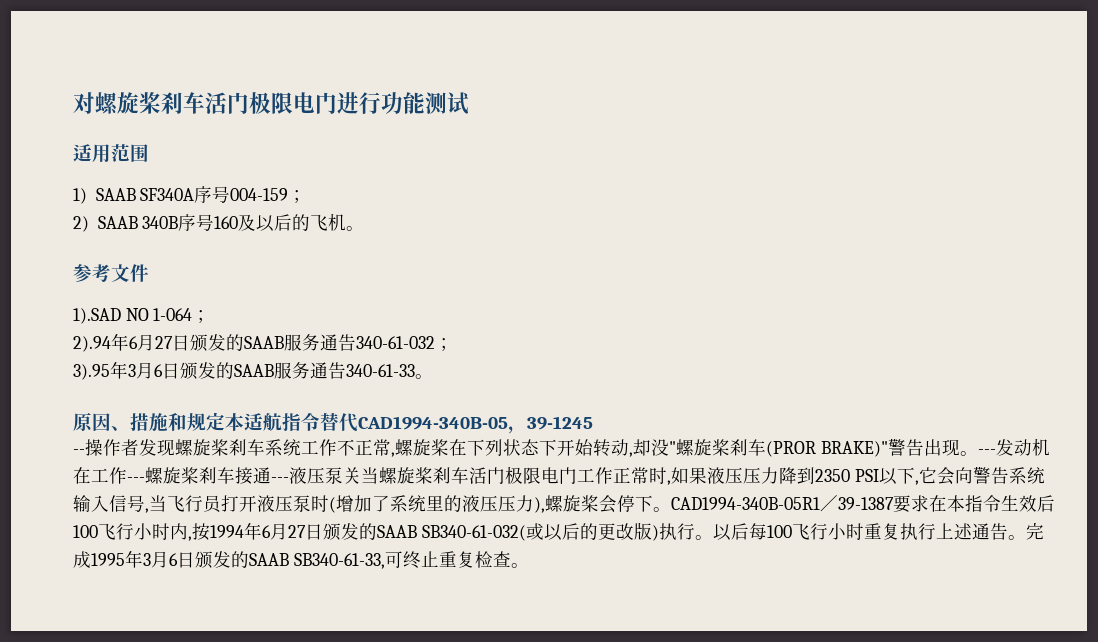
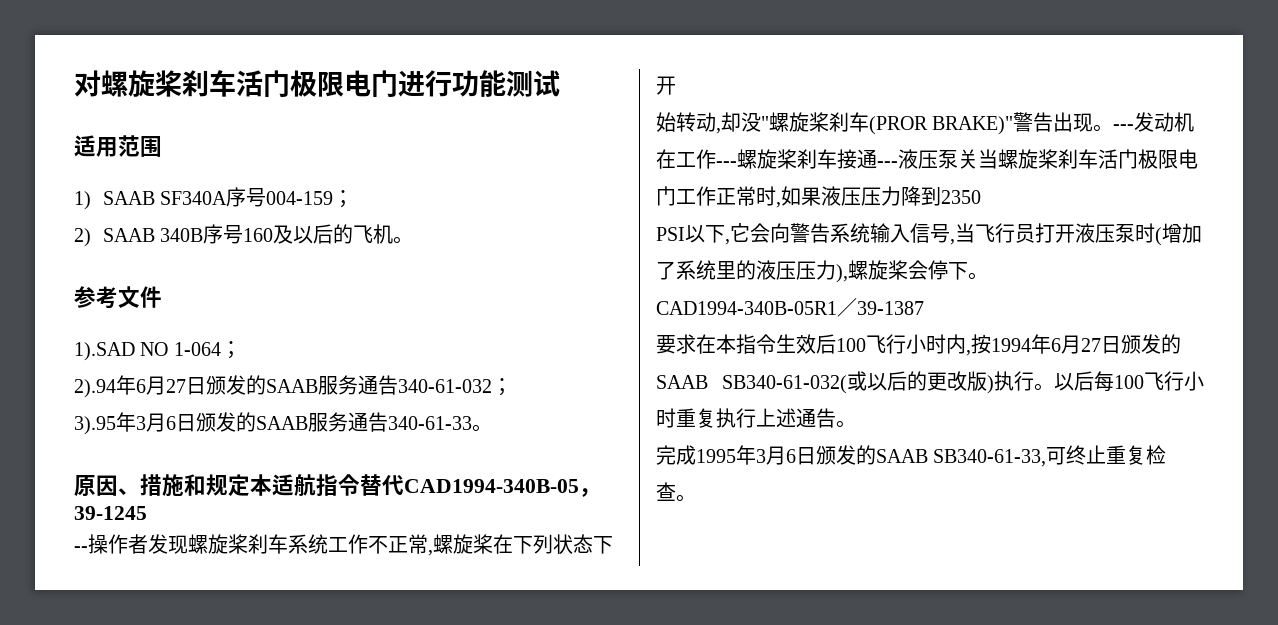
(575, 447) none -> (676, 85) //
(850, 475) none -> (981, 197) //
(671, 509) none -> (988, 276) //
(894, 503) none -> (924, 308) //
(1026, 537) none -> (856, 424) //

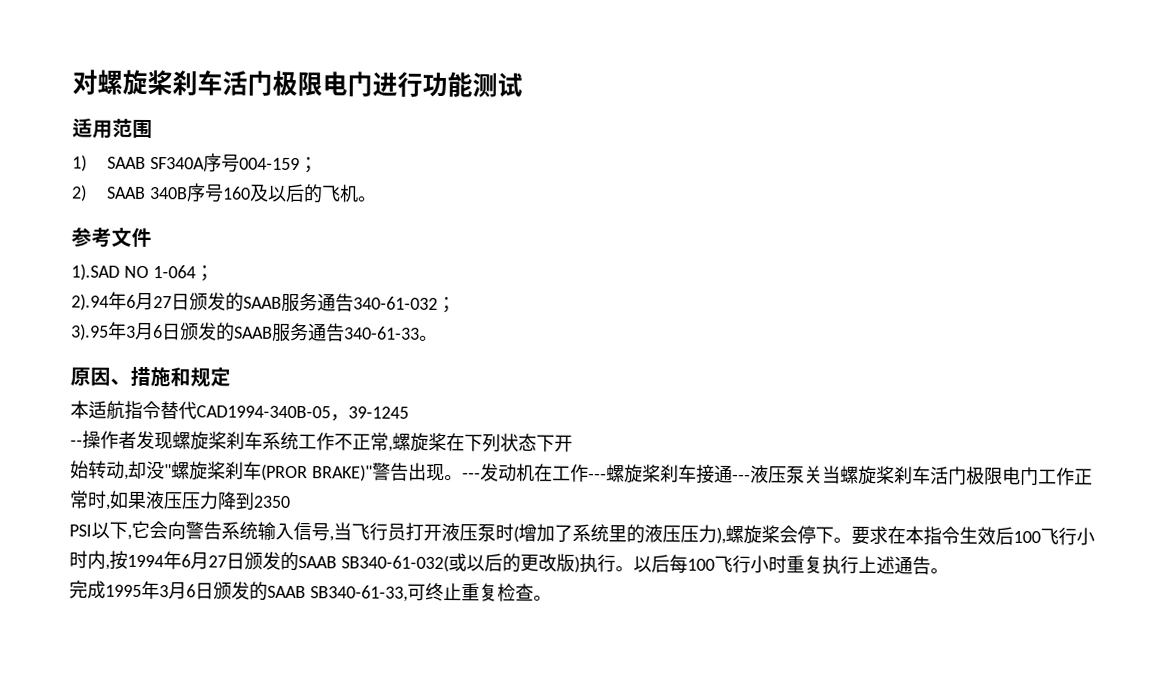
(250, 485) none -> (231, 377) //
[656,298,924,317] // CAD1994-340B-05R1／39-1387 // -> (852, 540) none

